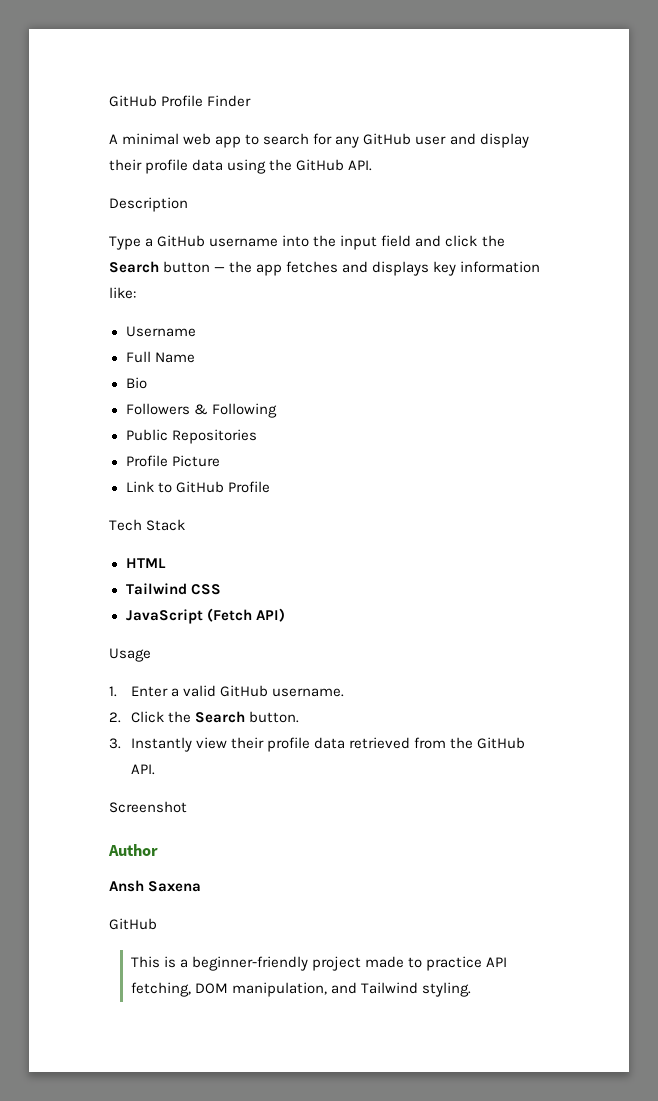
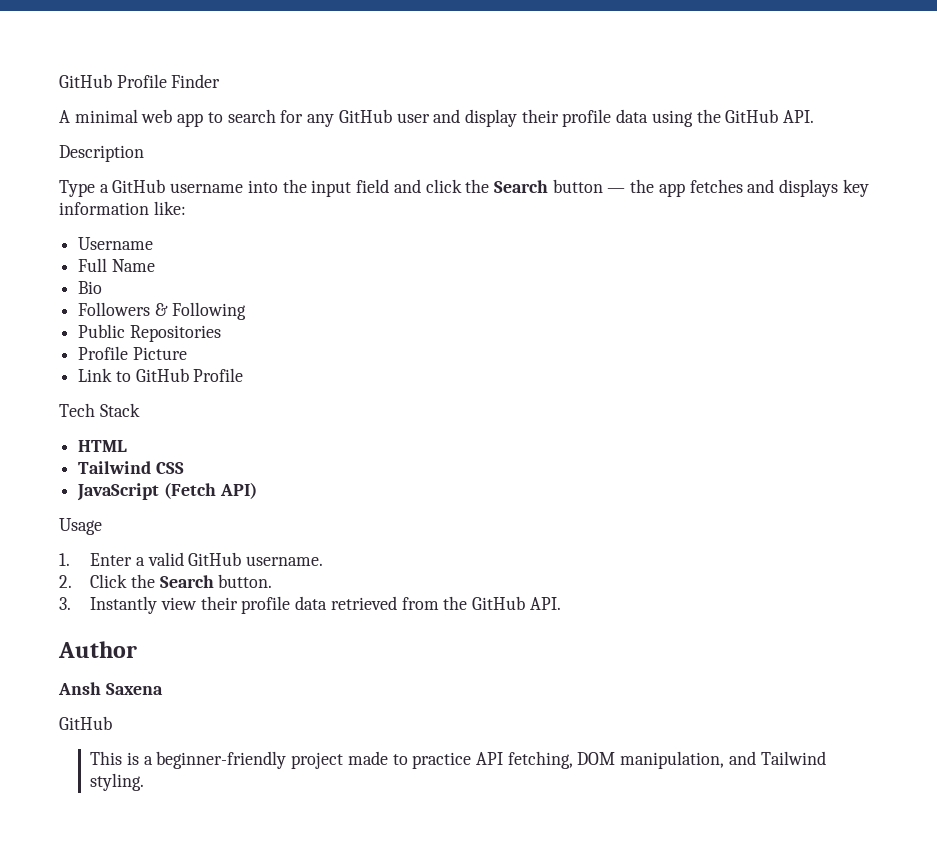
[109,801,187,813] // Screenshot -> (561, 603) none

